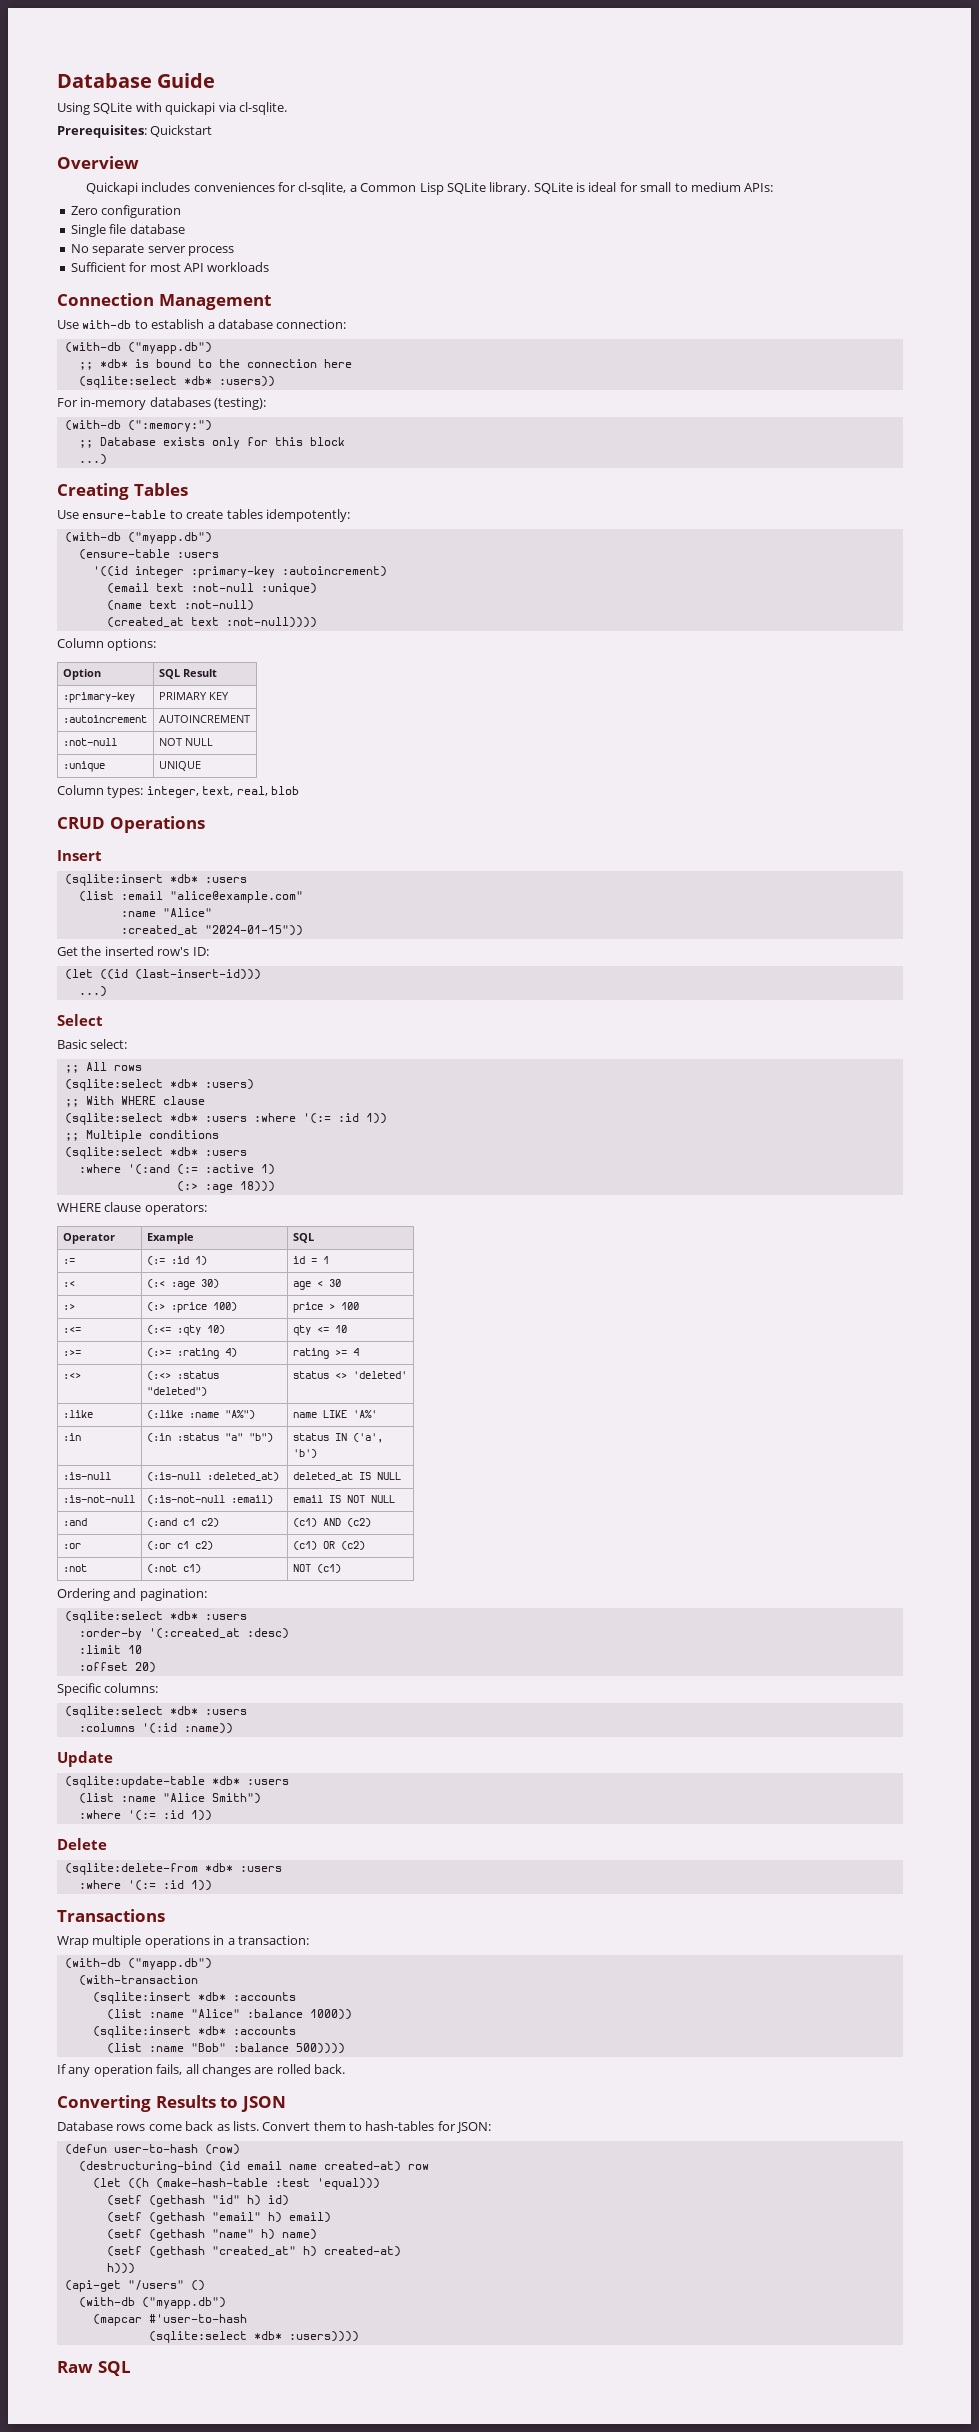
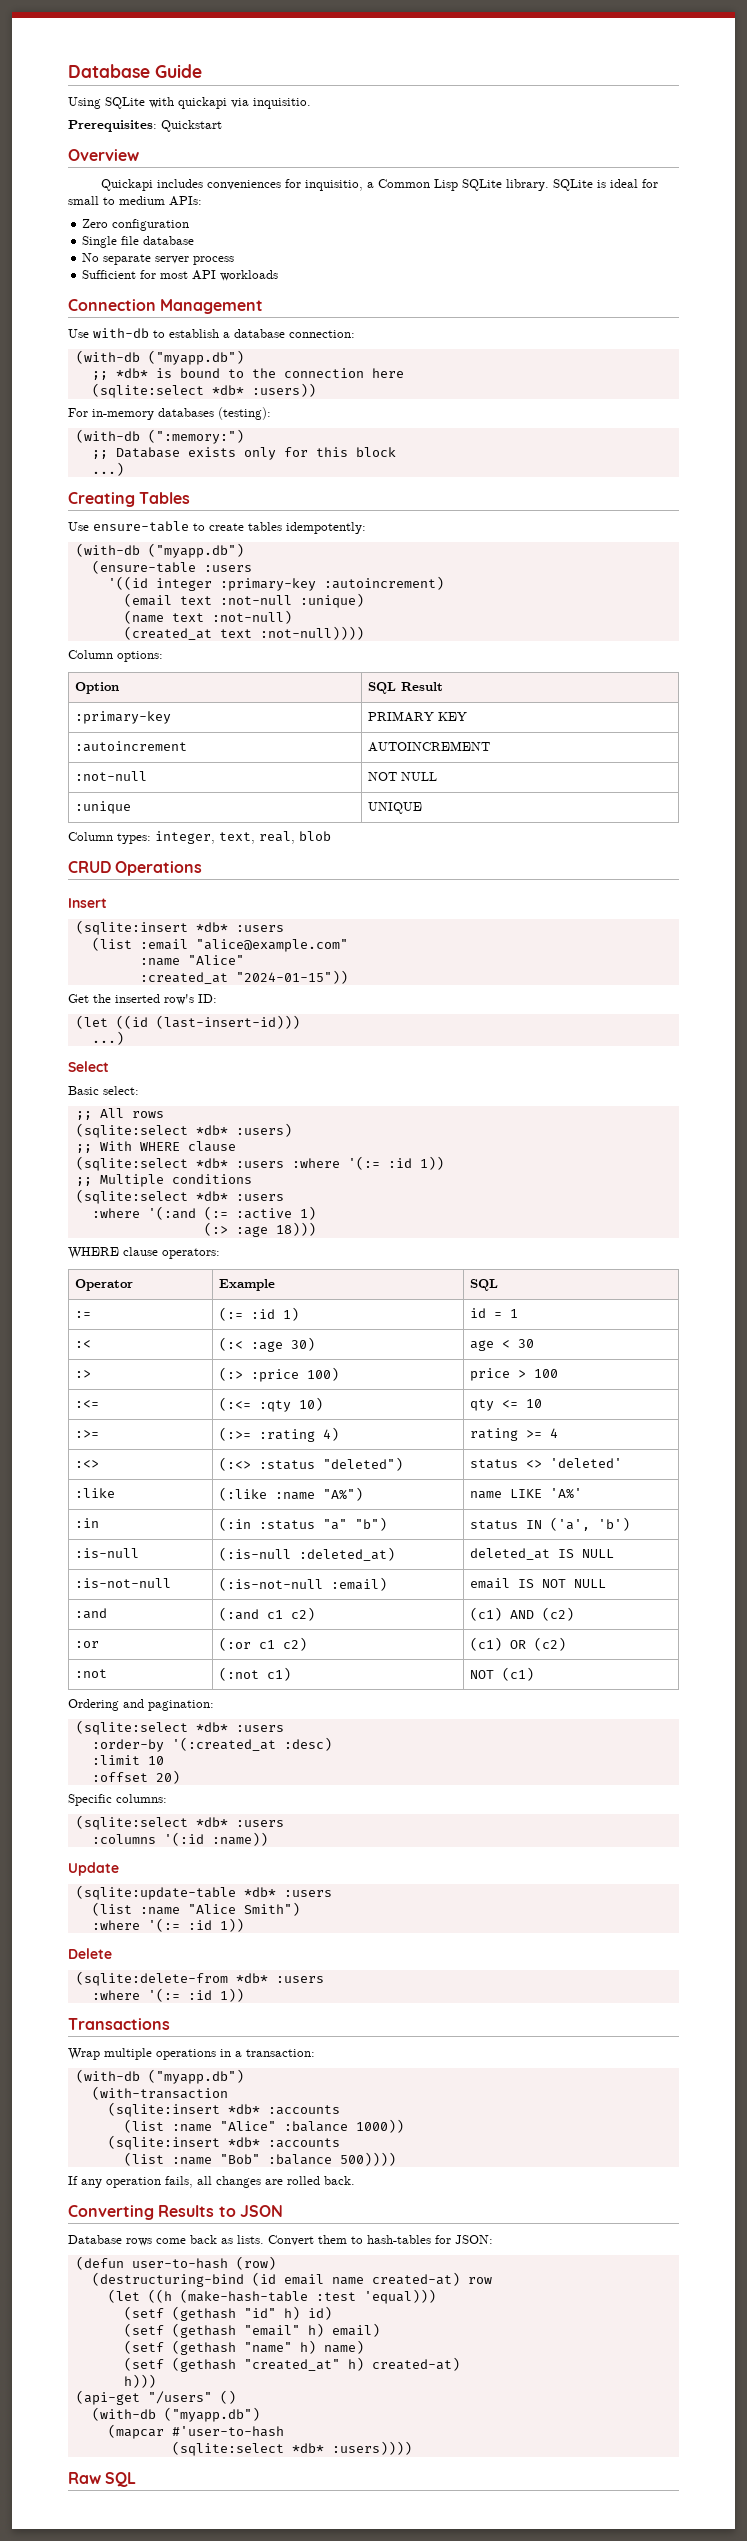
[238,102,287,115] cl-sqlite. -> [253,98,311,109] inquisitio.
[298,182,347,195] cl-sqlite, -> [304,180,363,191] inquisitio,

